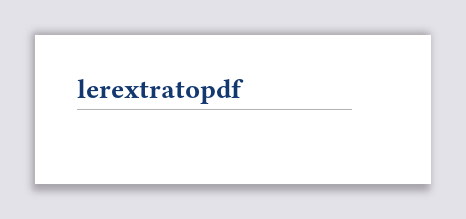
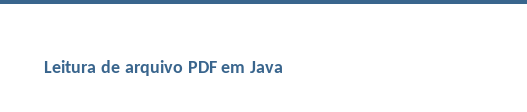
[77,79,244,104] lerextratopdf -> [44,60,284,76] Leitura de arquivo PDF em Java

